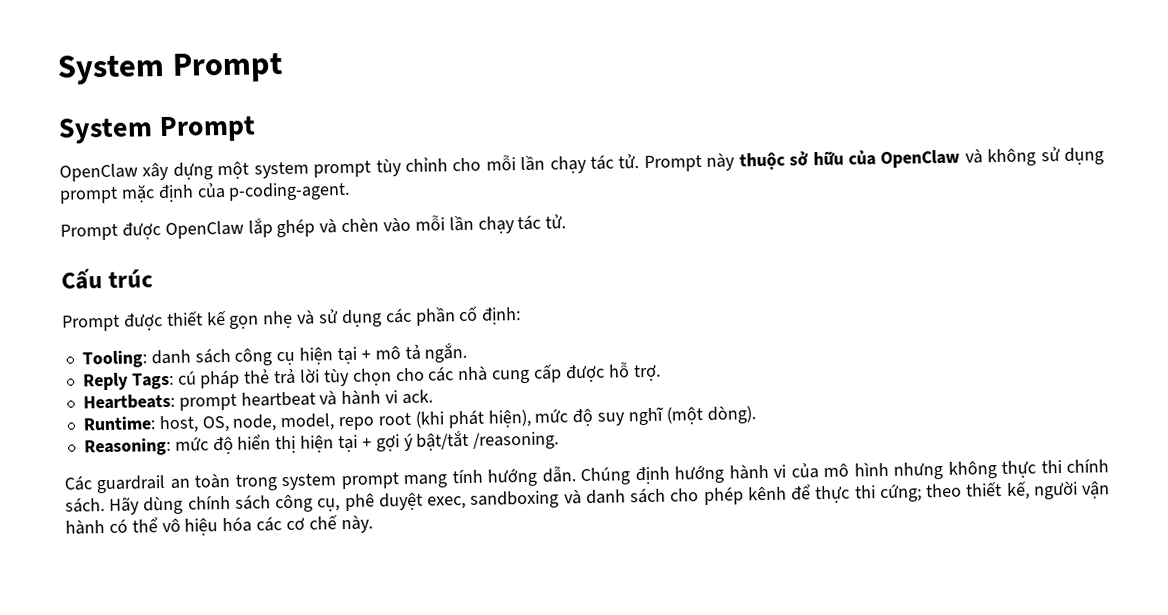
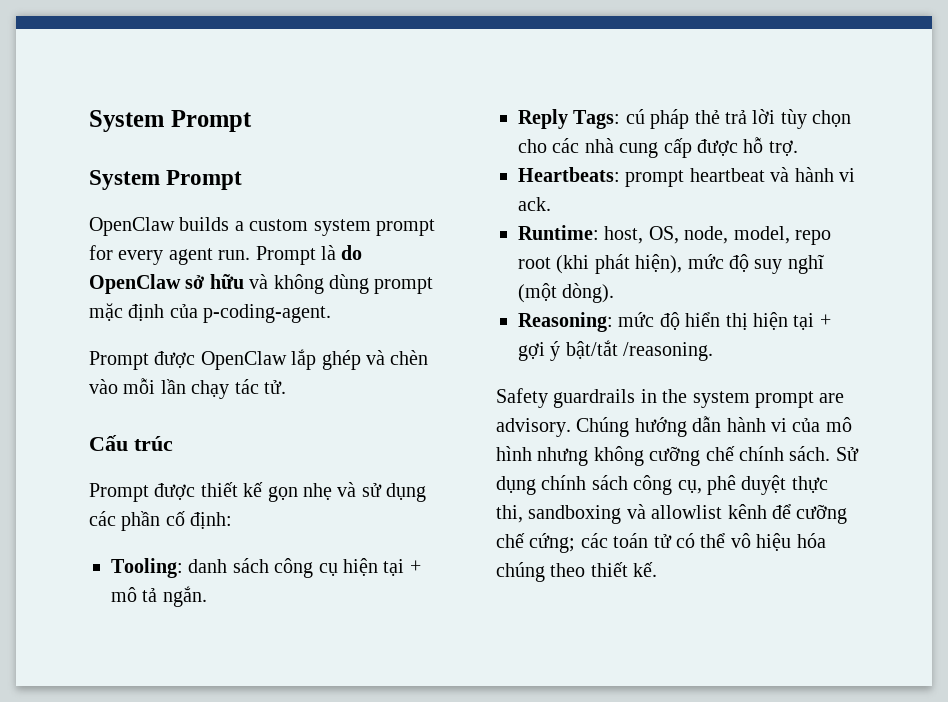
[142,146,1104,181] xây dựng một system prompt tùy chỉnh cho mỗi lần chạy tác tử. Prompt này thuộc sở hữu của OpenClaw và không sử dụng -> [179,217,435,236] [89,245,363,265] [89,274,369,294] builds a custom system prompt for every agent run. Prompt là do OpenClaw sở hữu và không dùng
[64,464,725,494] Các guardrail an toàn trong system prompt mang tính hướng dẫn. Chúng định hướng -> [496,388,845,408] [496,416,722,437] Safety guardrails in the system prompt are advisory. Chúng hướng dẫn
[1001,458,1110,479] [65,495,184,515] thực thi chính sách. Hãy dùng -> [649,446,859,466] [496,476,536,495] cưỡng chế chính sách. Sử dụng
[427,480,1111,510] [65,519,105,535] exec, sandboxing và danh sách cho phép kênh để thực thi cứng; theo thiết kế, người vận hành -> [791,476,828,493] [496,504,848,524] [496,533,672,553] thực thi, sandboxing và allowlist kênh để cưỡng chế cứng; các toán tử
[256,514,373,534] các cơ chế này. -> [496,562,658,582] chúng theo thiết kế.

